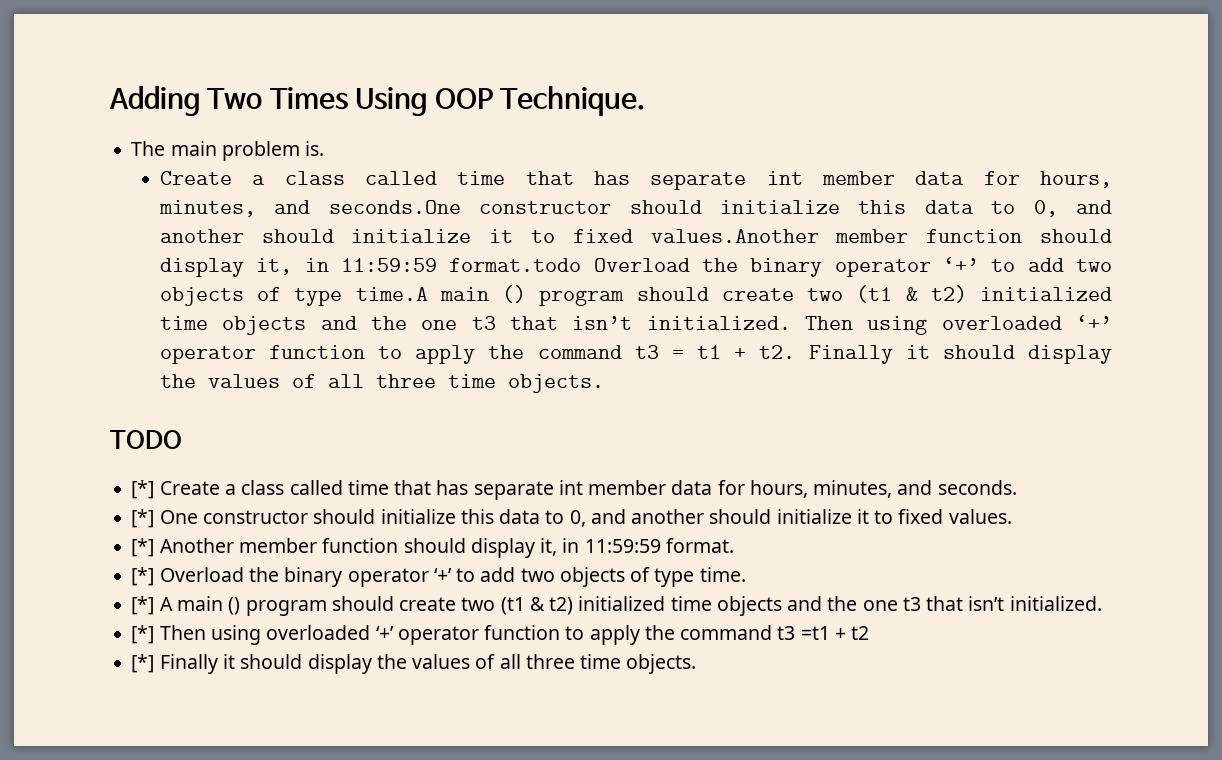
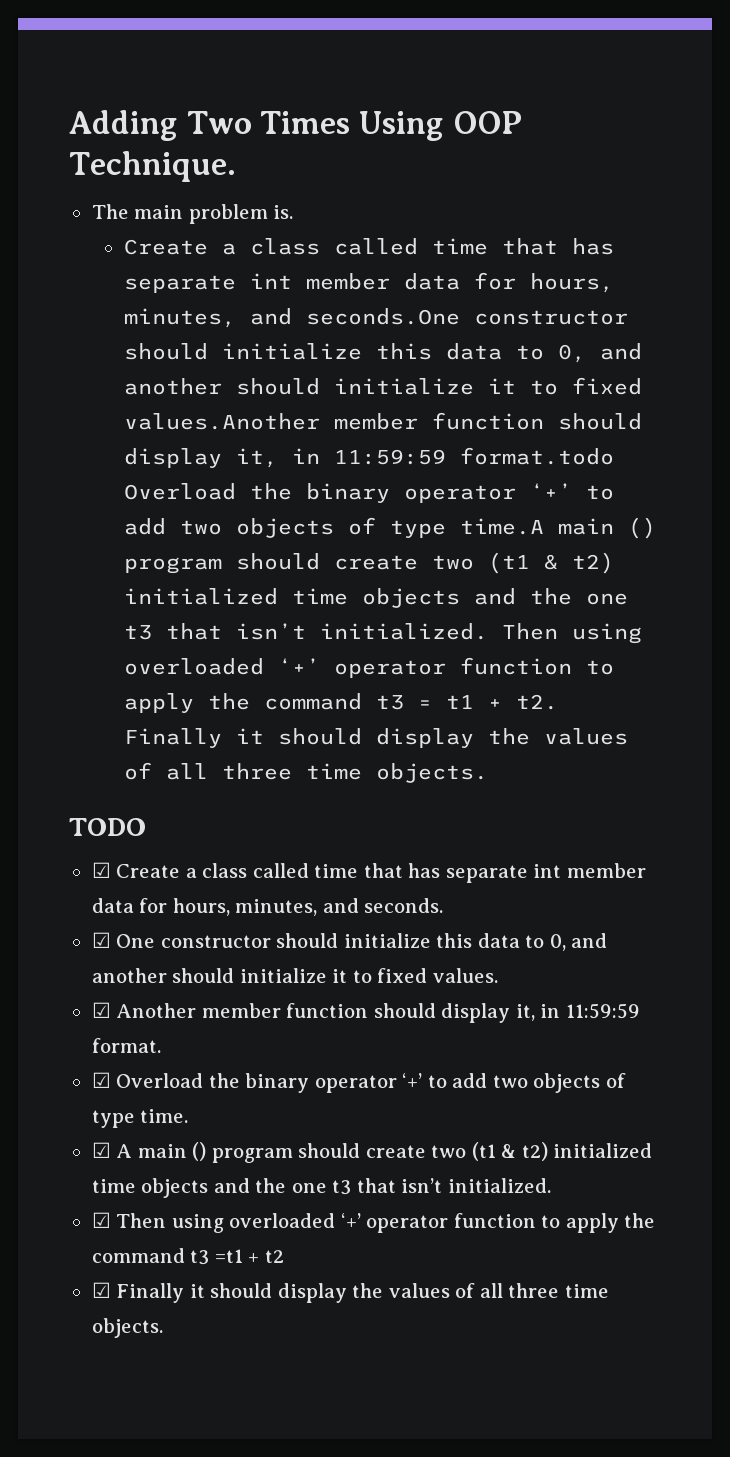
[131,480,155,499] [*] -> [91,862,111,878] ☑
[131,509,155,528] [*] -> [91,932,111,948] ☑
[131,538,155,557] [*] -> [91,1002,111,1018] ☑
[131,567,155,586] [*] -> [91,1072,111,1088] ☑
[131,596,155,615] [*] -> [91,1142,111,1158] ☑
[131,625,155,644] [*] -> [91,1212,111,1228] ☑
[131,654,155,673] [*] -> [91,1282,111,1298] ☑

